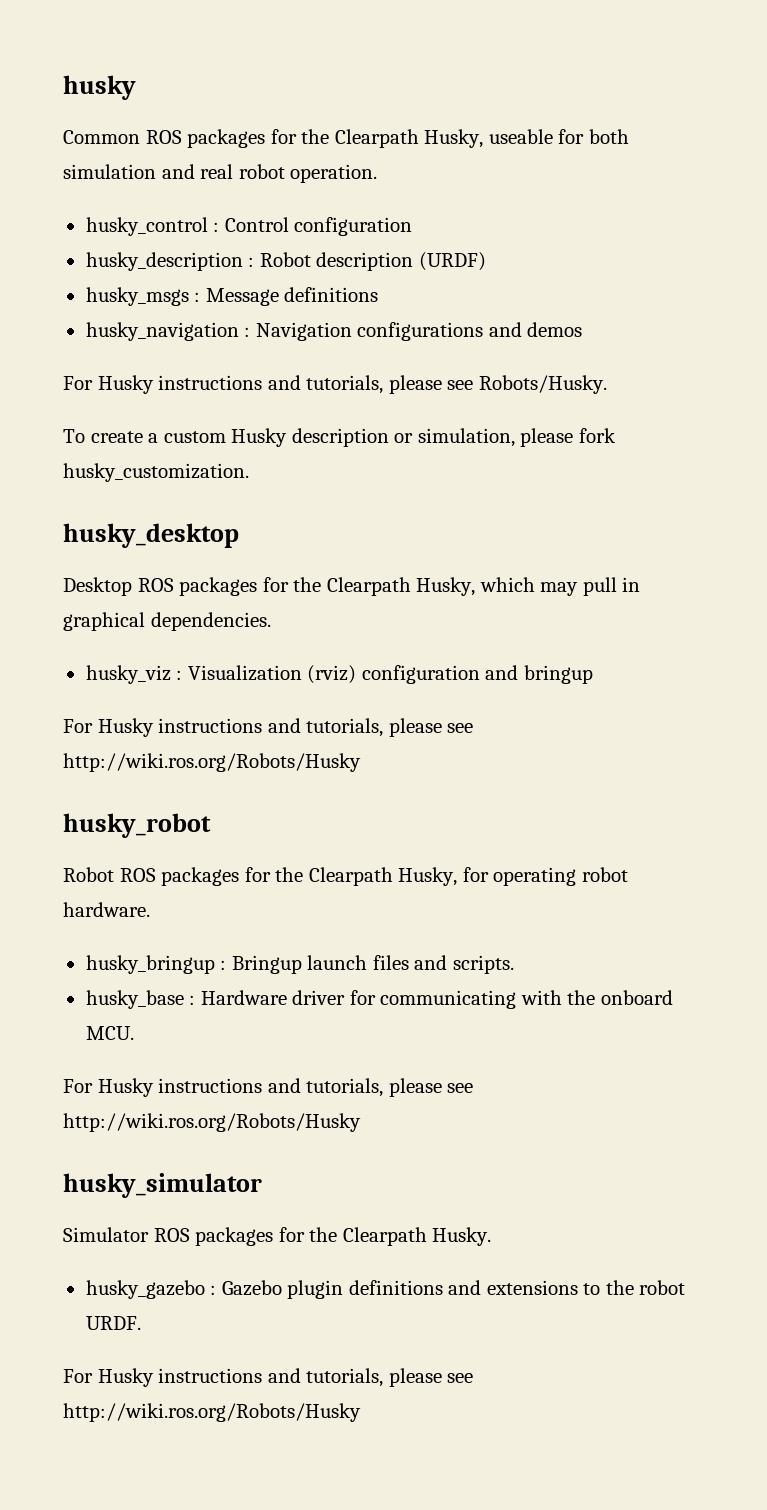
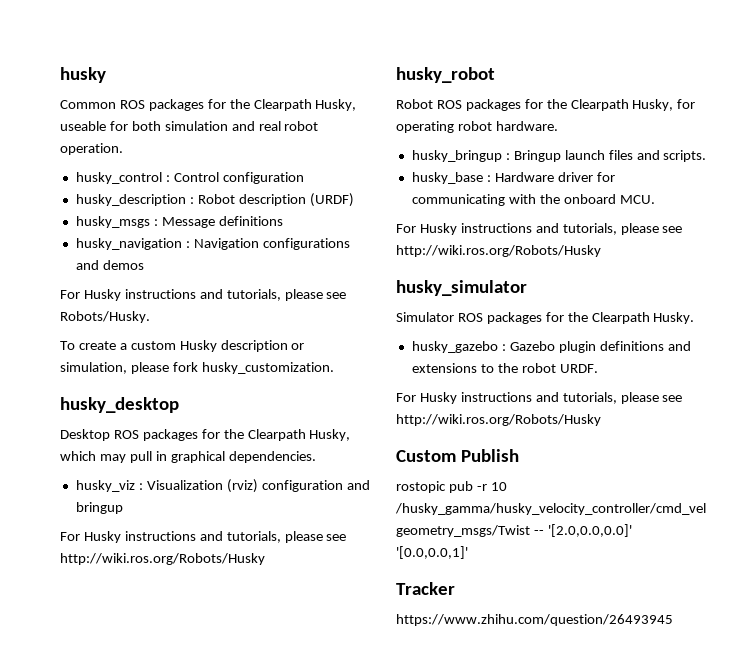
(361, 1412) none -> [396,449,519,462] [396,481,507,493] [395,503,706,515] [396,524,632,537] [396,546,468,559] [396,582,455,595] [396,614,673,626] // Custom Publish // rostopic pub -r 10 /husky_gamma/husky_velocity_controller/cmd_vel geometry_msgs/Twist -- '[2.0,0.0,0.0]' '[0.0,0.0,1]' // Tracker // https://www.zhihu.com/question/26493945

